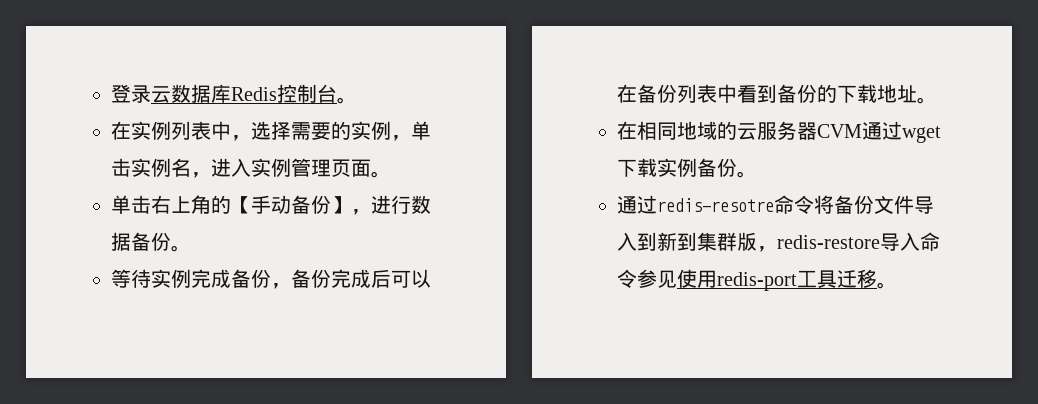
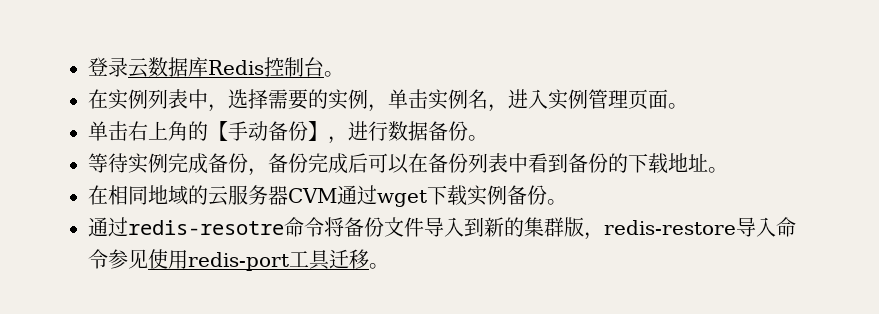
[677,232,697,251] 到 -> [504,217,524,237] 的

